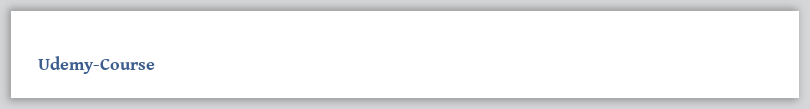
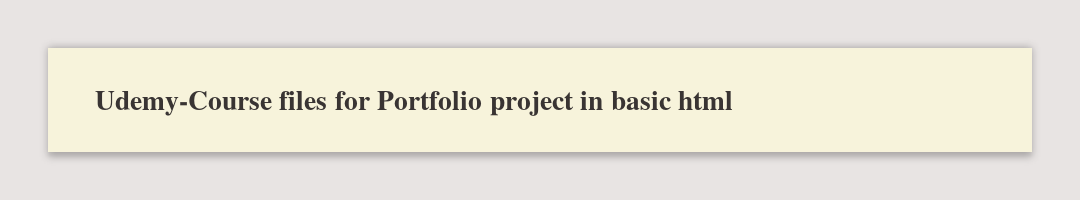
(155, 65) none -> [279,91,733,116] files for Portfolio project in basic html

